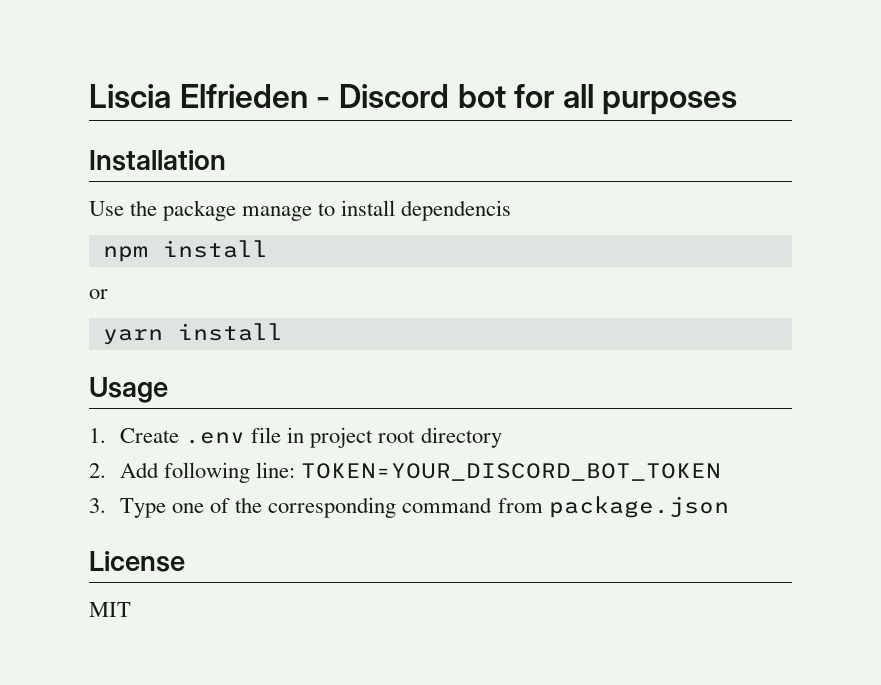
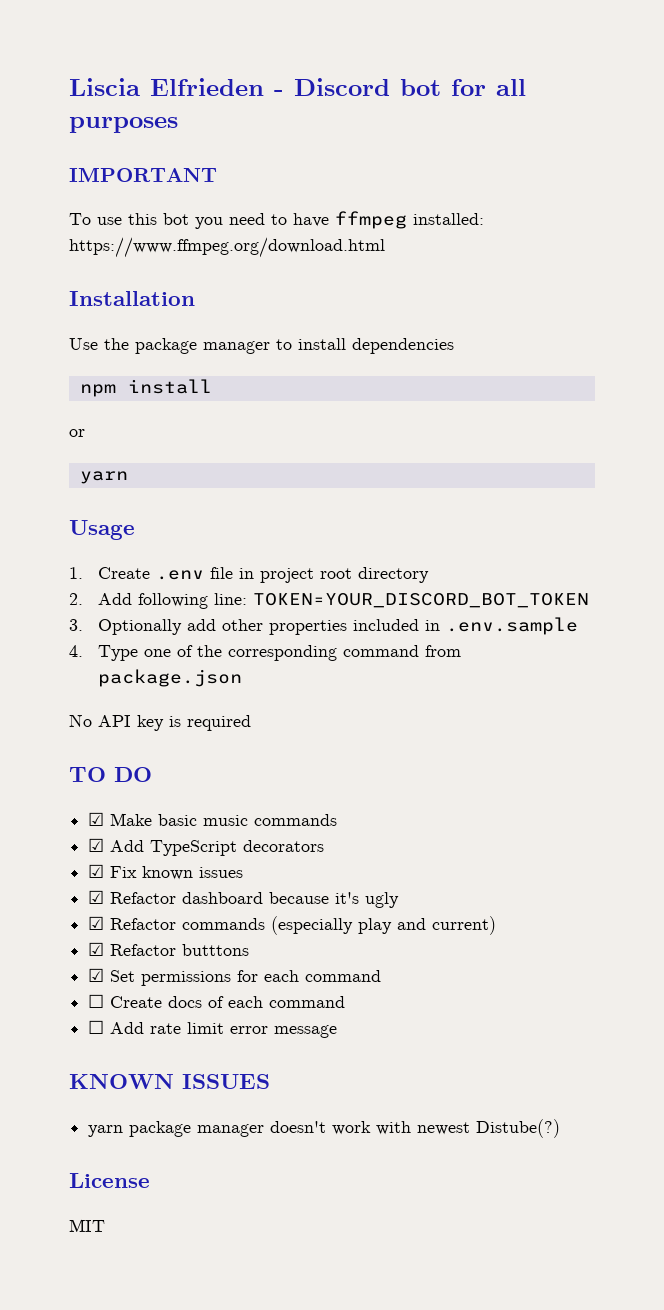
(738, 103) none -> [69,167,217,182] [69,211,484,229] [69,237,385,258] // IMPORTANT // To use this bot you need to have ffmpeg installed: https://www.ffmpeg.org/download.html
[242,206,313,221] manage -> [203,341,270,354] manager
[401,200,512,221] dependencis -> [352,338,454,354] dependencies
[177,323,283,341] install -> (128, 477) none
(106, 505) none -> [98,617,579,635] [69,645,83,657] Optionally add other properties included in .env.sample // 4.
(729, 507) none -> [69,714,251,731] [69,767,152,782] [88,812,338,826] [88,838,325,856] [88,864,244,880] [88,890,400,908] [88,916,497,935] [88,942,250,956] [88,968,382,986] [88,994,346,1008] [88,1020,338,1038] [69,1074,270,1089] [88,1119,561,1138] // No API key is required // TO DO // ☑ Make basic music commands // ☑ Add TypeScript decorators // ☑ Fix known issues // ☑ Refactor dashboard because it's ugly // ☑ Refactor commands (especially play and current) // ☑ Refactor butttons // ☑ Set permissions for each command // ☐ Create docs of each command // ☐ Add rate limit error message // KNOWN ISSUES // yarn package manager doesn't work with newest Distube(?)

